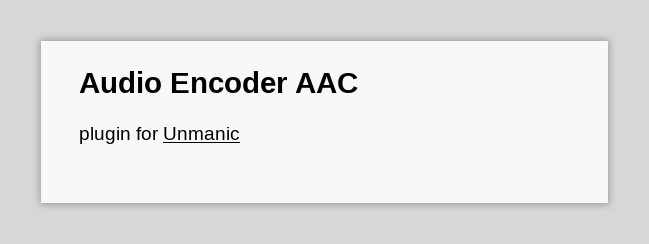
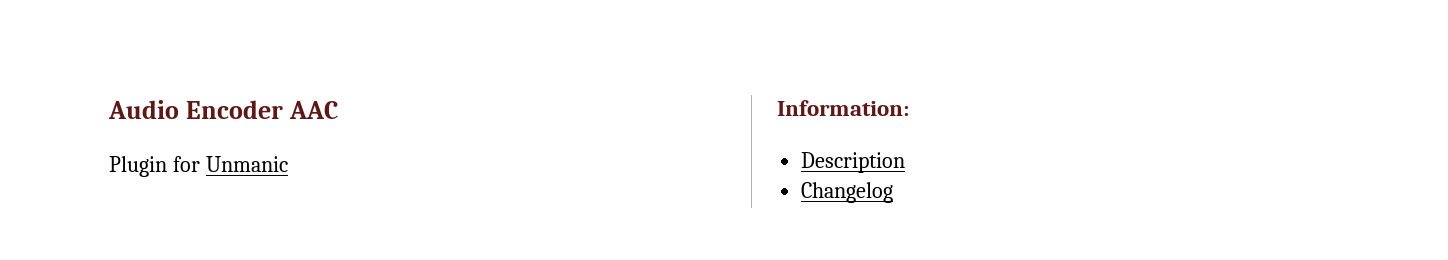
[79,127,131,144] plugin -> [109,156,167,177] Plugin
(241, 133) none -> [777,100,909,116] [801,152,906,173] [801,182,894,203] // Information: // Description // Changelog

